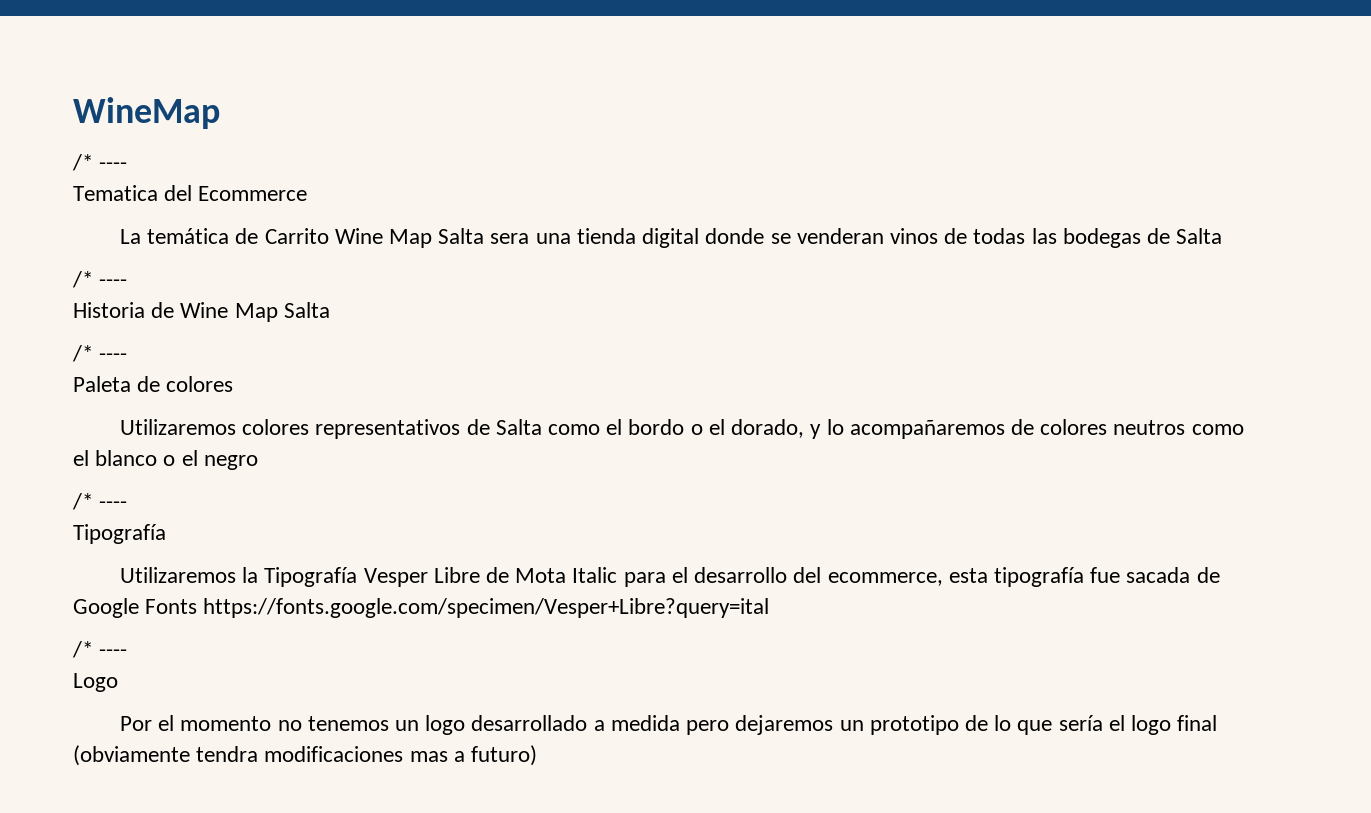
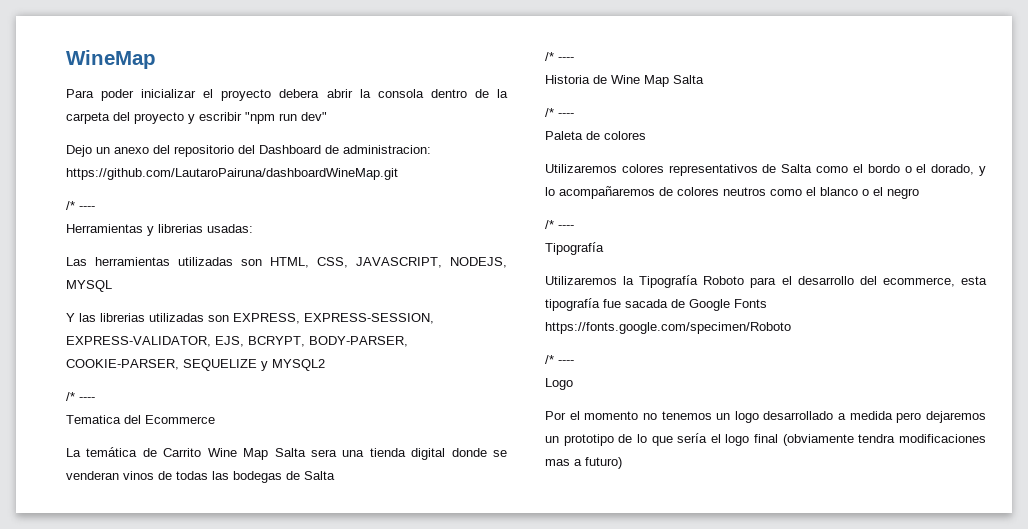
(220, 113) none -> [66,89,508,101] [66,112,327,124] [66,145,431,157] [66,168,398,180] [66,201,95,210] [66,224,253,236] [66,257,507,268] [66,280,112,292] [66,313,434,324] [66,336,408,347] [66,359,325,371] // Para poder inicializar el proyecto debera abrir la consola dentro de la carpeta del proyecto y escribir "npm run dev" // Dejo un anexo del repositorio del Dashboard de administracion: https://github.com/LautaroPairuna/dashboardWineMap.git // /* ---- // Herramientas y librerias usadas: // Las herramientas utilizadas son HTML, CSS, JAVASCRIPT, NODEJS, MYSQL // Y las librerias utilizadas son EXPRESS, EXPRESS-SESSION, EXPRESS-VALIDATOR, EJS, BCRYPT, BODY-PARSER, COOKIE-PARSER, SEQUELIZE y MYSQL2
[363,567,618,587] Vesper Libre de Mota Italic -> [703,276,745,285] Roboto
[203,598,770,618] https://fonts.google.com/specimen/Vesper+Libre?query=ital -> [545,322,791,334] https://fonts.google.com/specimen/Roboto

